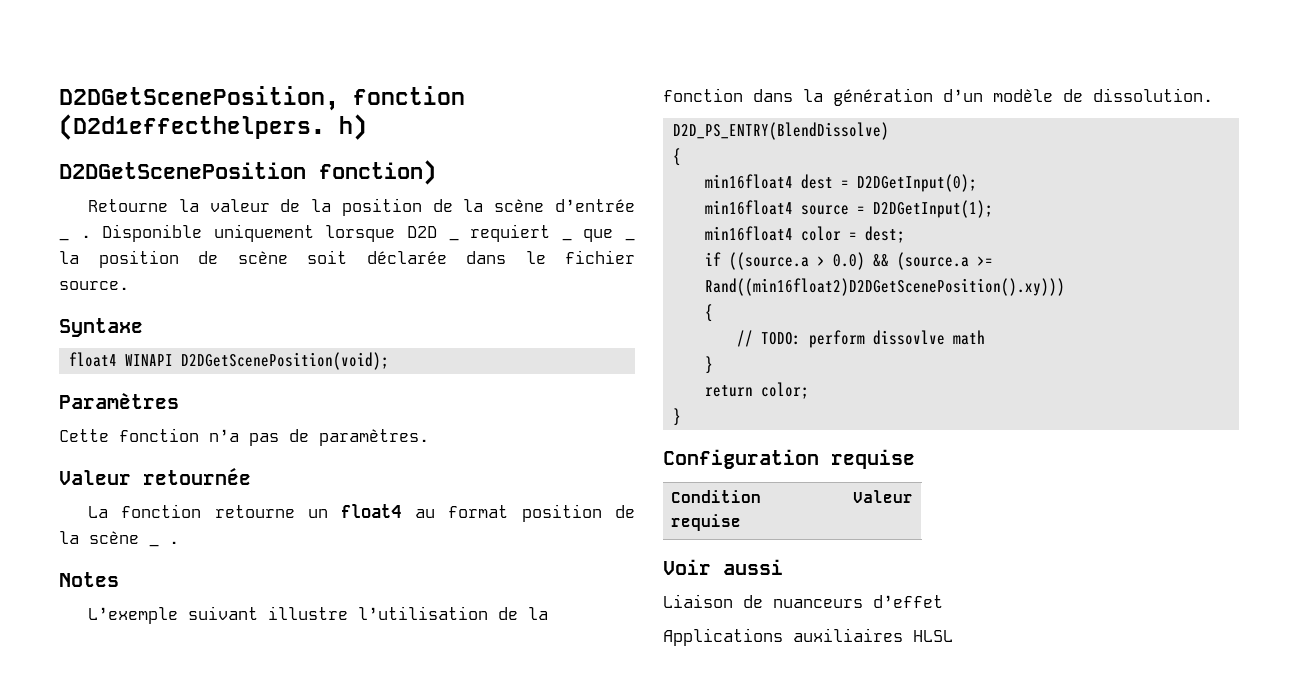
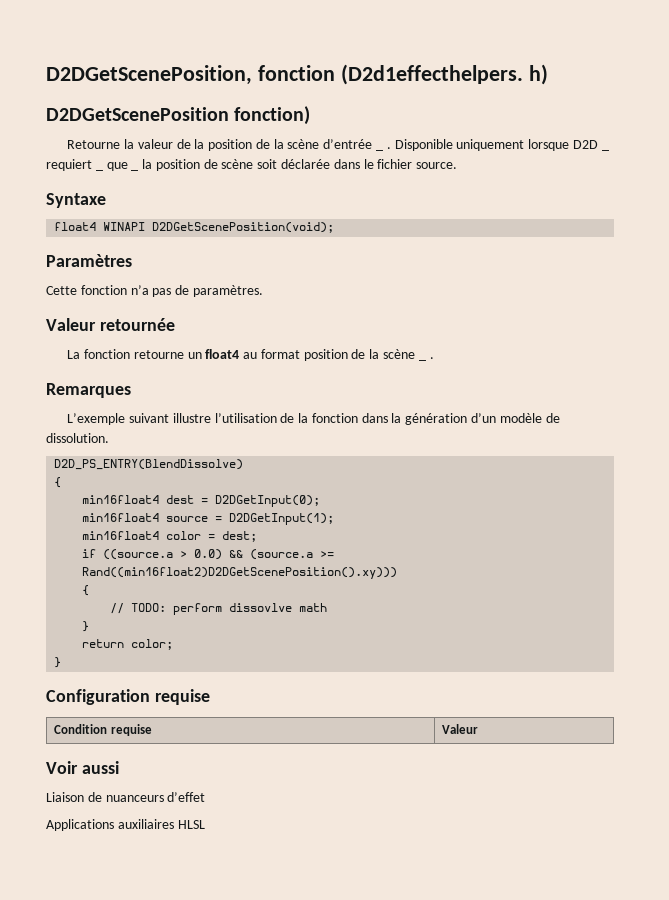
[59,572,119,587] Notes -> [46,383,131,398] Remarques

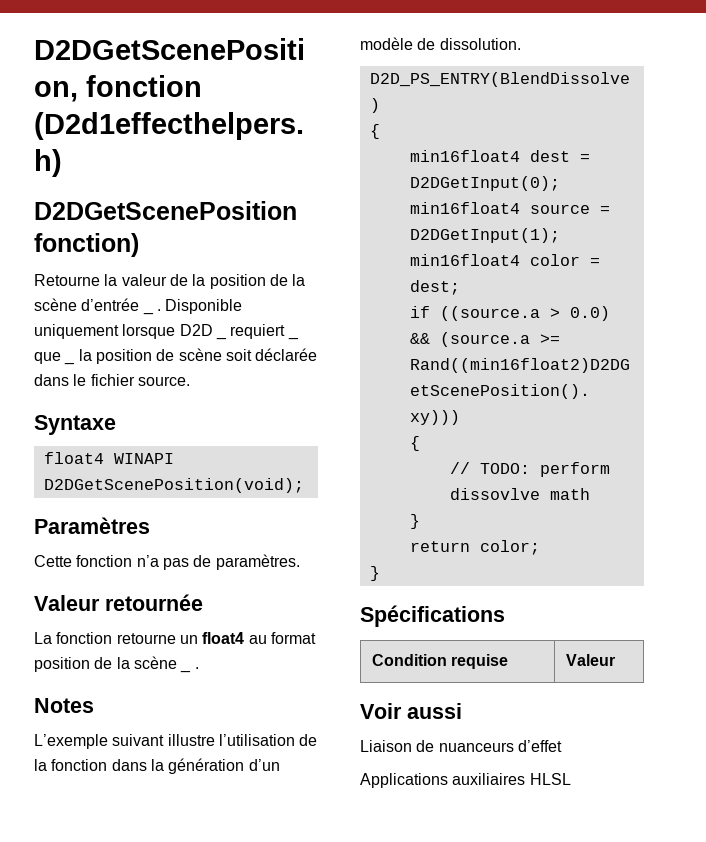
[46,383,131,398] Remarques -> [34,698,94,713] Notes
[46,689,210,705] Configuration requise -> [360,605,505,627] Spécifications

